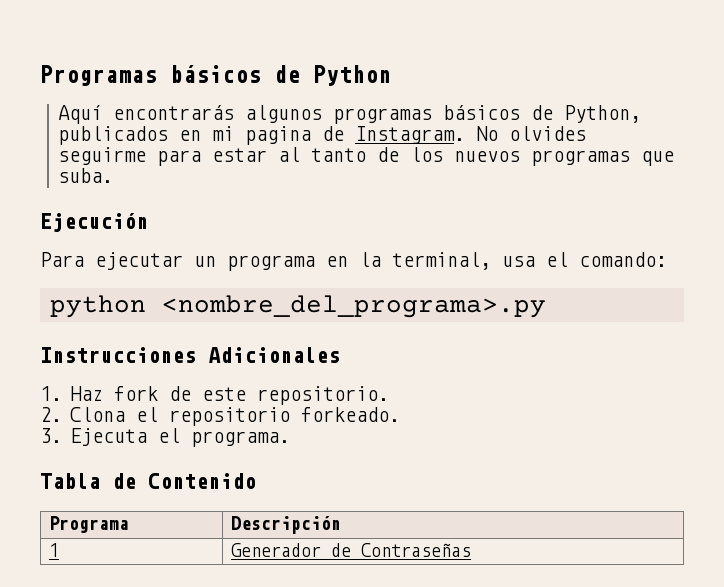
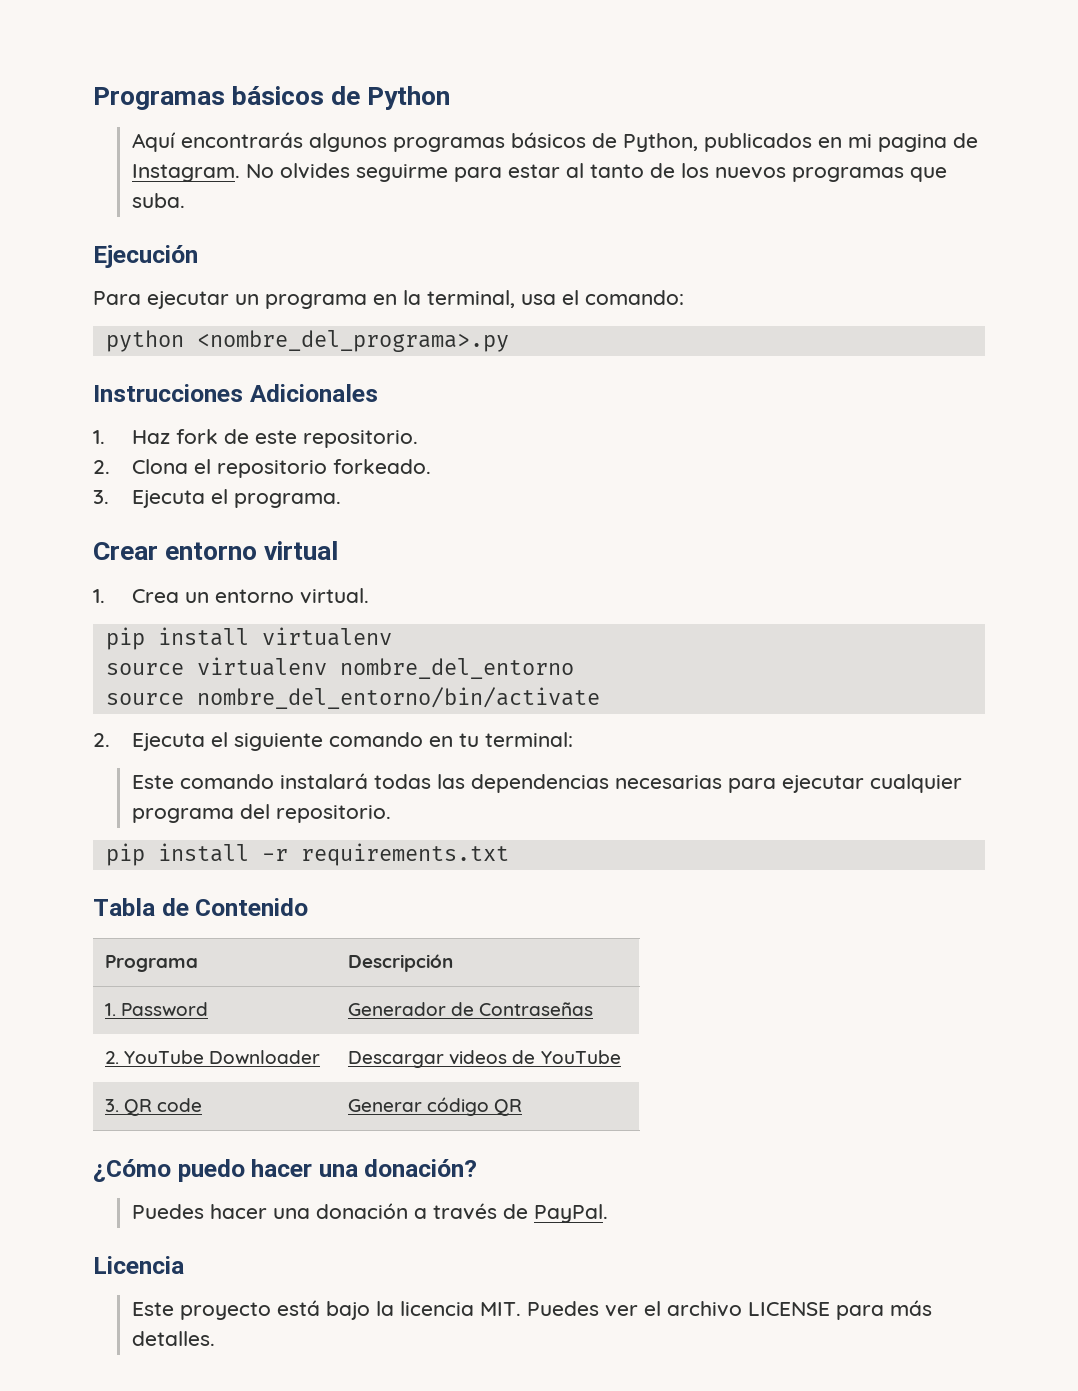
(291, 439) none -> [93,541,339,560] [93,588,369,604] [105,627,392,650] [105,657,574,679] [105,687,600,709] [93,732,573,751] [131,773,962,793] [131,804,391,823] [105,843,509,866] // Crear entorno virtual // 1. Crea un entorno virtual. // pip install virtualenv // source virtualenv nombre_del_entorno // source nombre_del_entorno/bin/activate // 2. Ejecuta el siguiente comando en tu terminal: // Este comando instalará todas las dependencias necesarias para ejecutar cualquier programa del repositorio. // pip install -r requirements.txt
[49,543,60,557] 1 -> [105,1002,209,1016] 1. Password
(472, 550) none -> [105,1050,321,1064] [348,1050,621,1068] [105,1098,203,1116] [348,1097,523,1116] [93,1159,478,1182] [131,1203,608,1223] [93,1256,184,1274] [131,1300,932,1320] [131,1331,215,1346] // 2. YouTube Downloader | Descargar videos de YouTube // 3. QR code | Generar código QR // ¿Cómo puedo hacer una donación? // Puedes hacer una donación a través de PayPal. // Licencia // Este proyecto está bajo la licencia MIT. Puedes ver el archivo LICENSE para más detalles.

